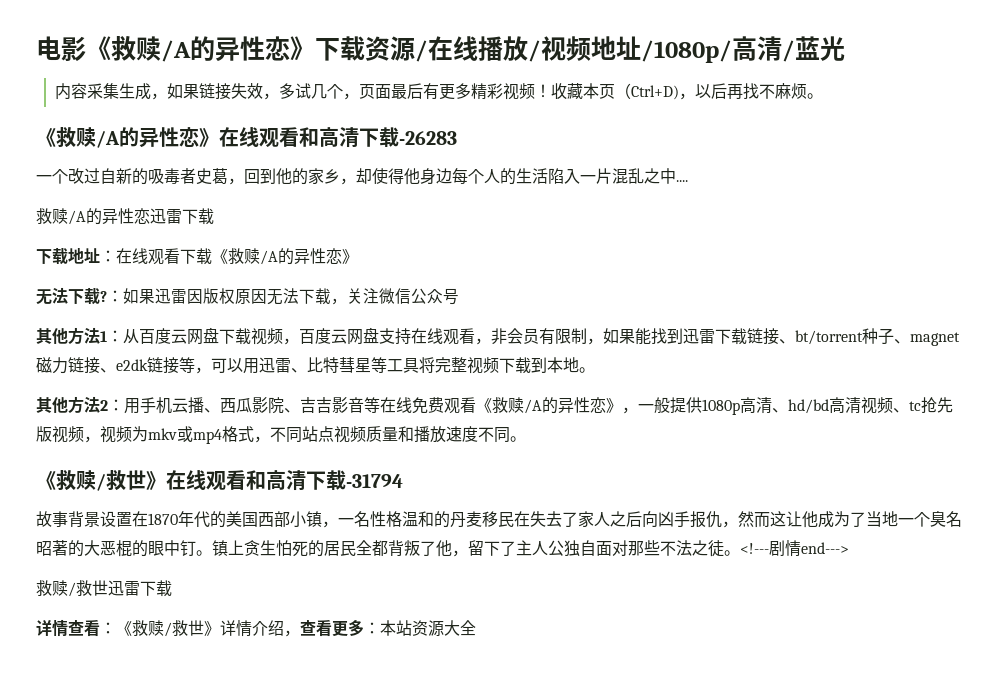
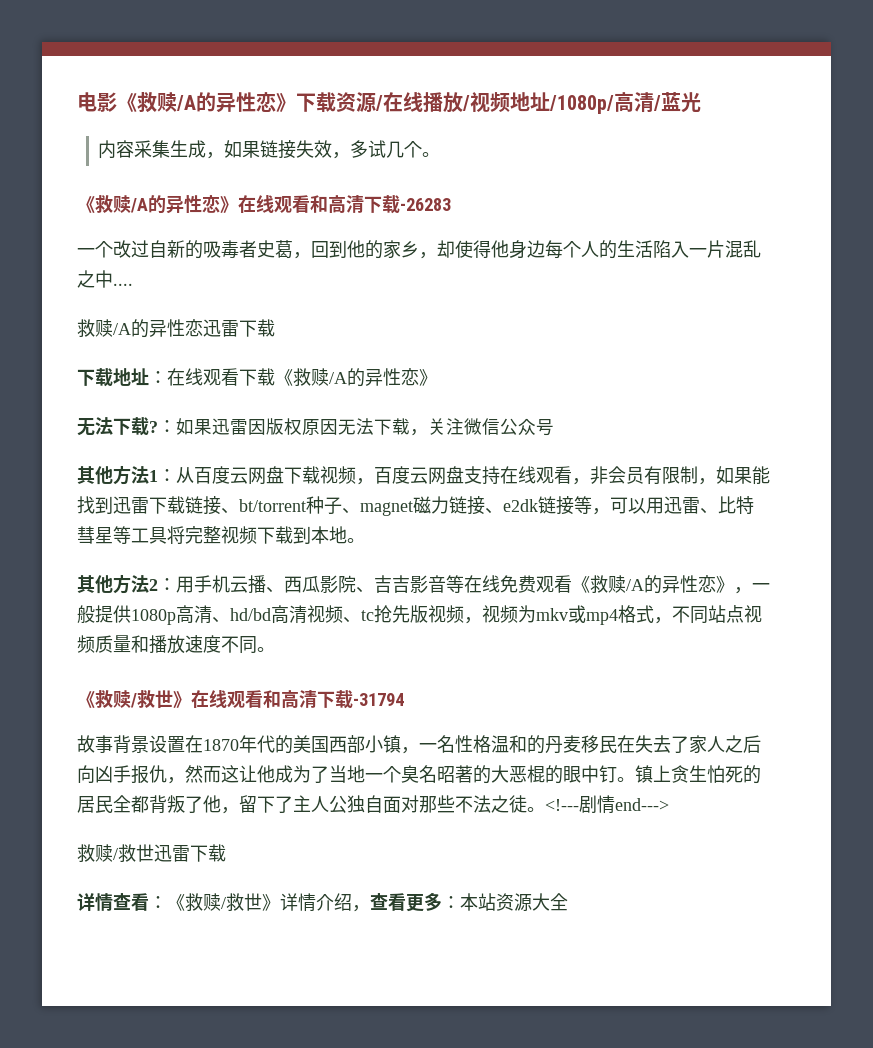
[342,83,807,100] ，页面最后有更多精彩视频！收藏本页（Ctrl+D)，以后再找不麻烦 -> (423, 149) none

